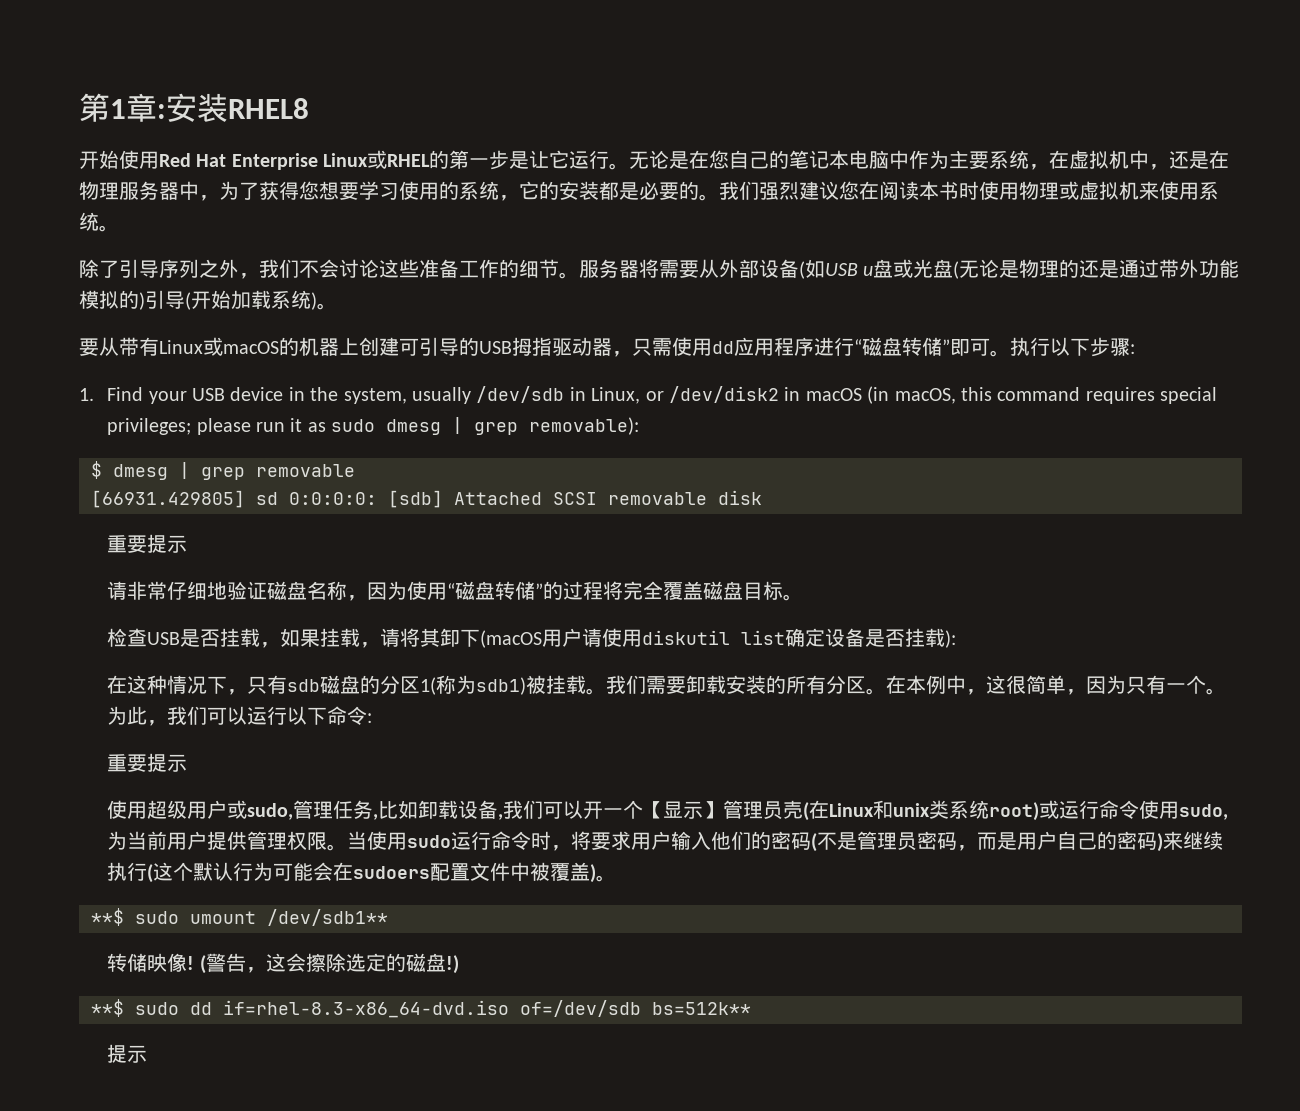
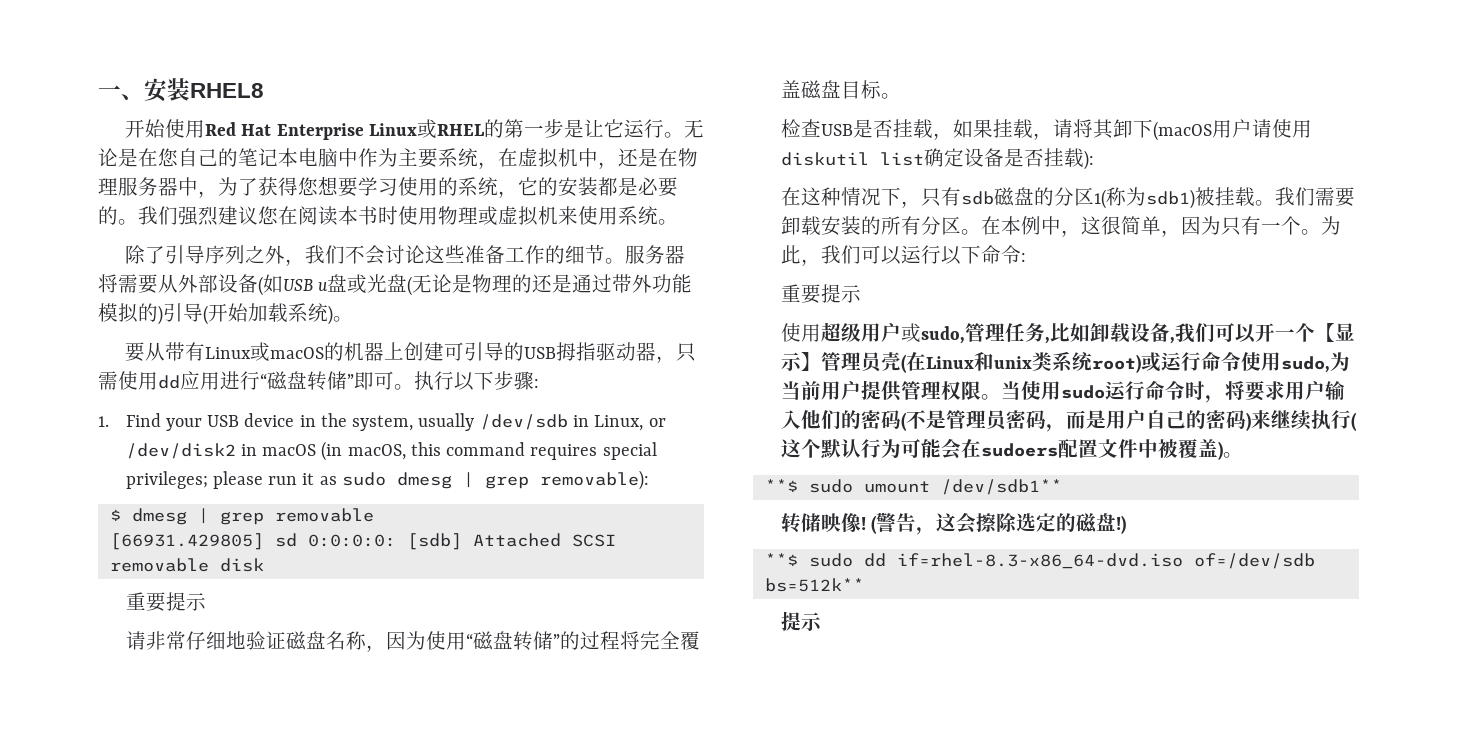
[79,93,166,122] 第1章: -> [98,85,144,100] 一、
[774,337,814,356] 程序 -> (220, 381) none

